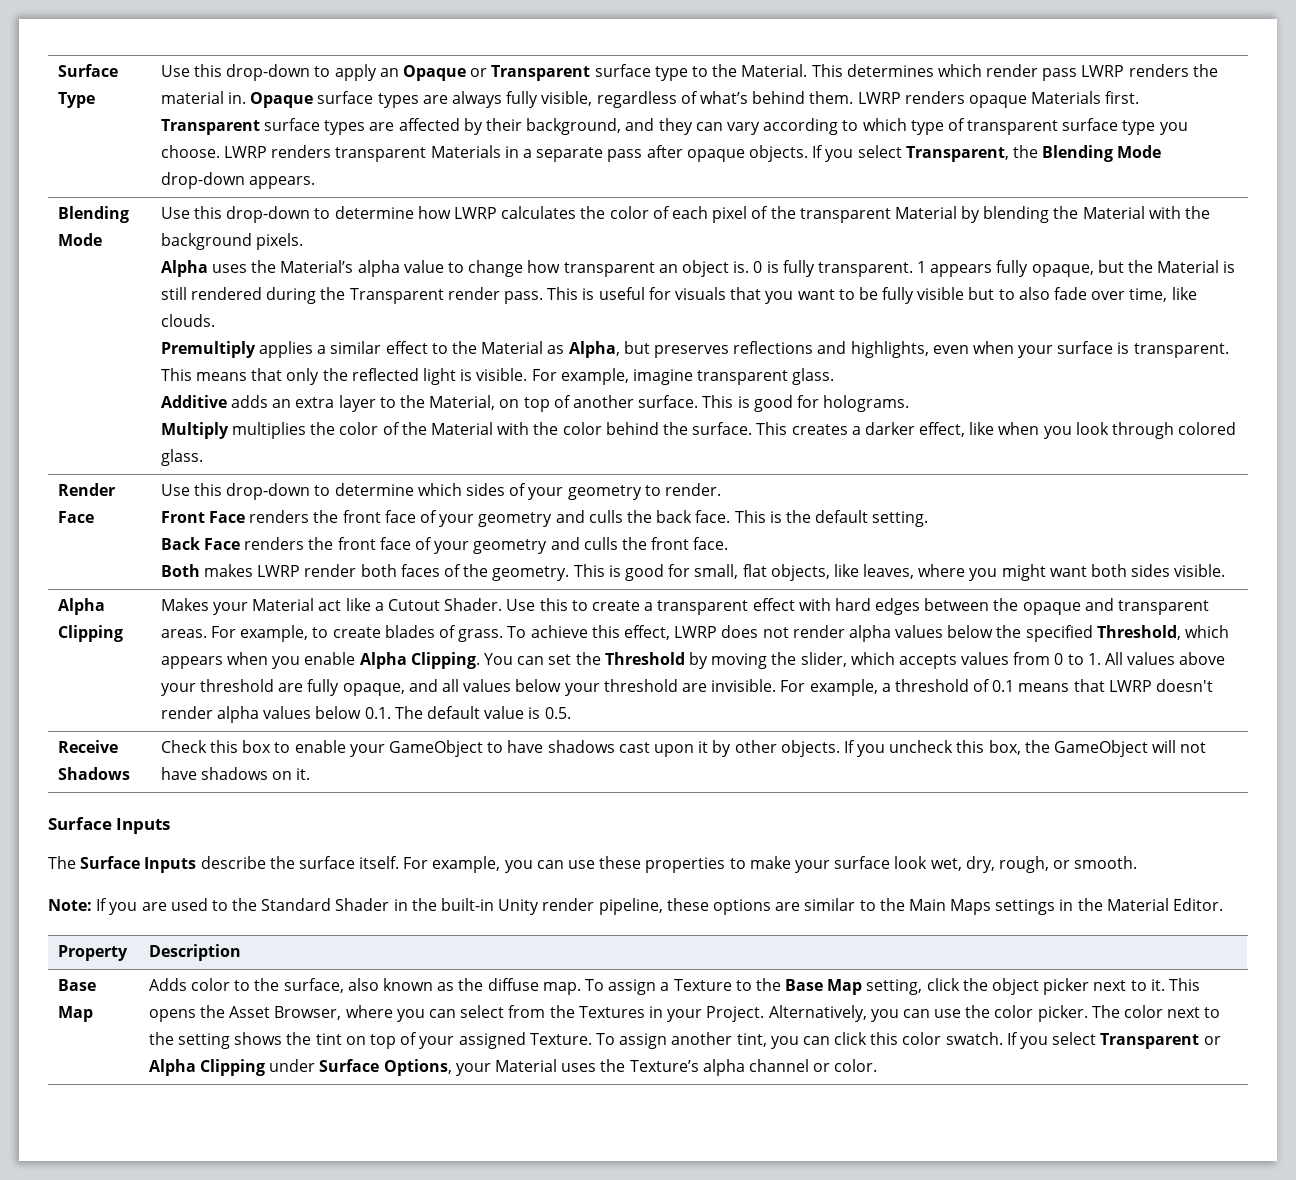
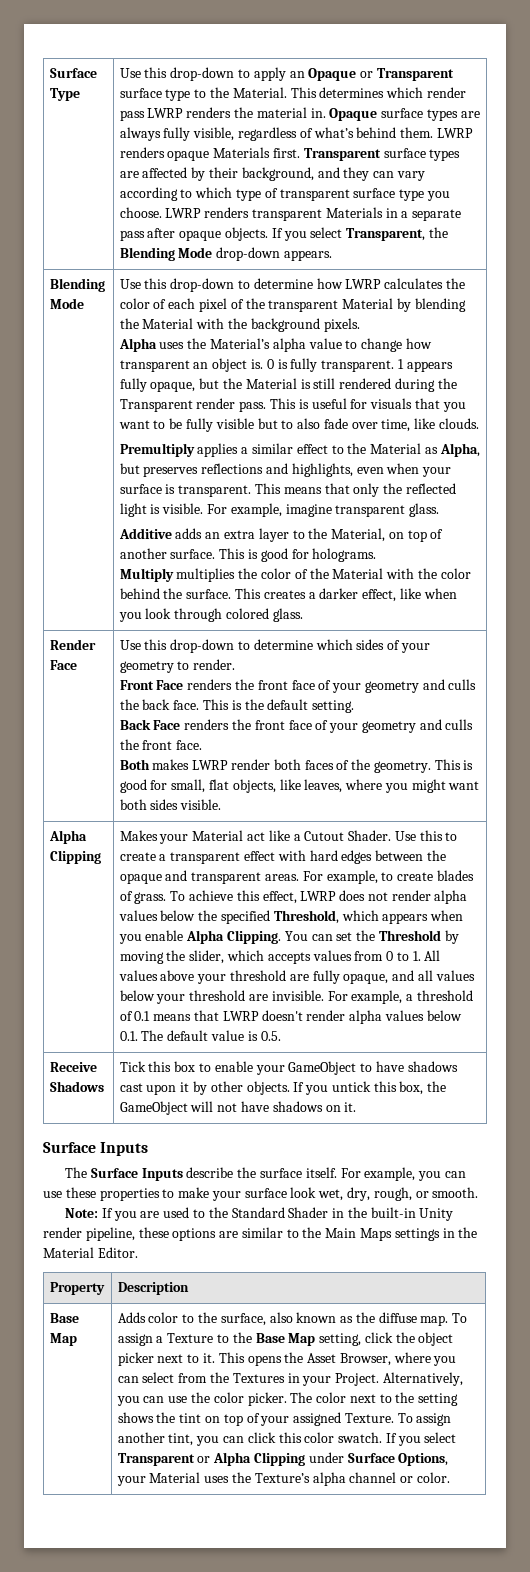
[160,740,207,753] Check -> [119,1061,146,1072] Tick
[889,740,954,753] uncheck -> [331,1081,371,1092] untick

